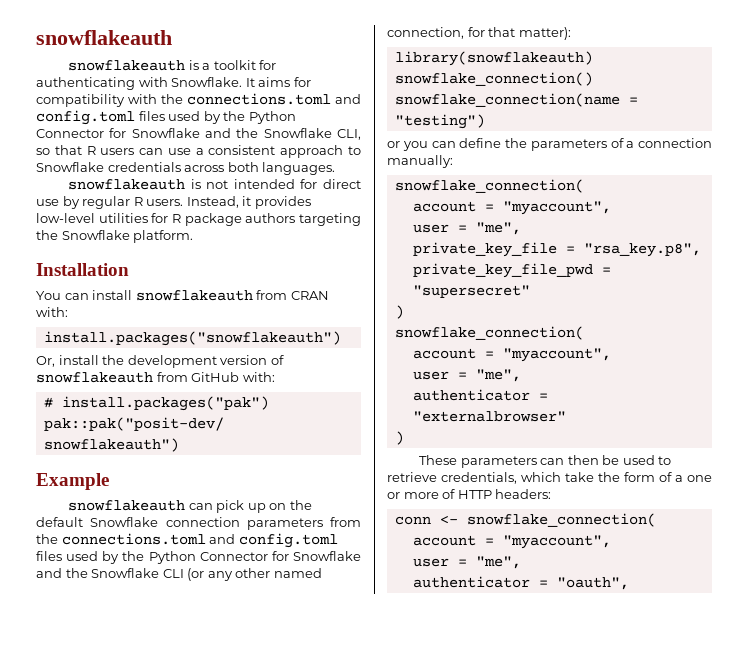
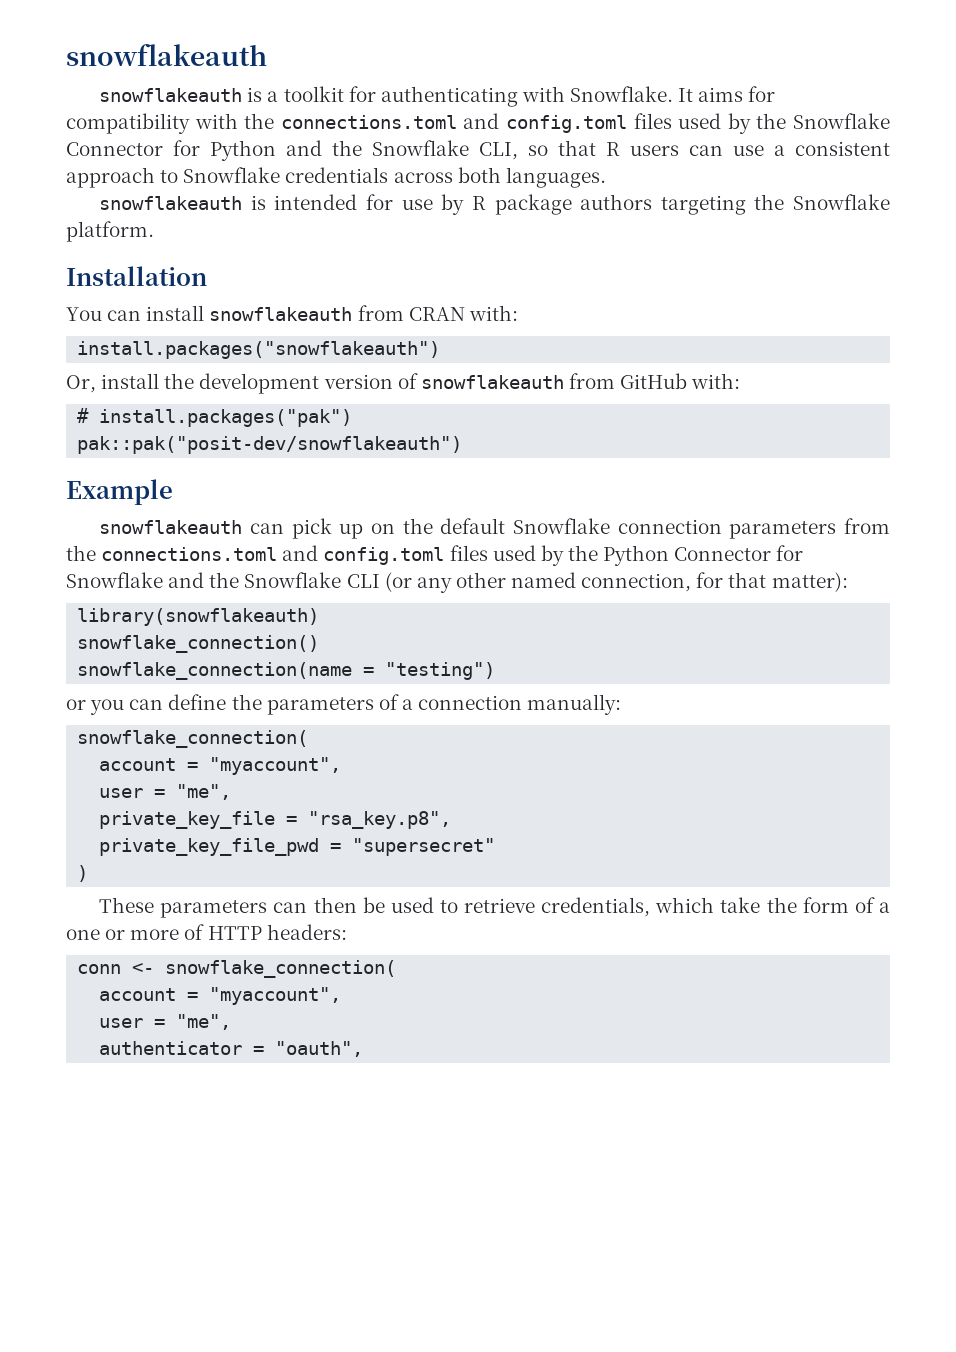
[248,111,296,124] [36,128,200,138] Python Connector for Snowflake -> [793,113,891,129] [66,140,276,161] Snowflake Connector for Python
[206,180,229,189] not -> (266, 202) none
[323,179,362,189] direct -> (394, 202) none
[82,196,311,209] [36,213,169,223] regular R users. Instead, it provides low-level utilities for -> (465, 204) none
[394,326,584,340] [412,348,611,362] [412,369,521,382] [412,389,548,401] [412,411,566,422] [394,431,404,445] // snowflake_connection( // account = "myaccount", // user = "me", // authenticator = "externalbrowser" // ) -> (89, 873) none

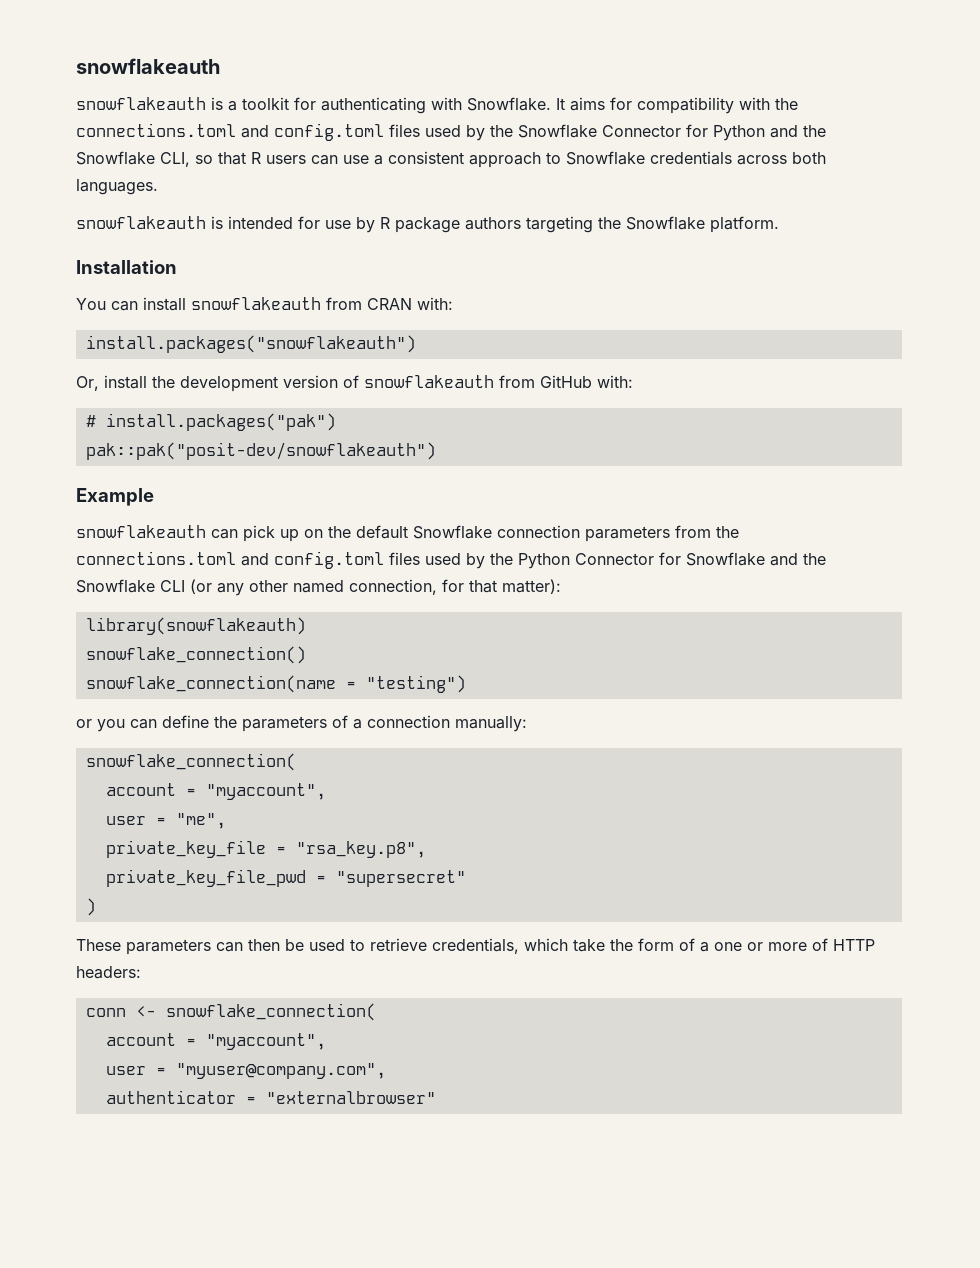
[176,1014,232,1030] "me", -> [175,1063,386,1079] "myuser@company.com",
[275,1041,364,1057] "oauth", -> [265,1091,436,1104] "externalbrowser"

